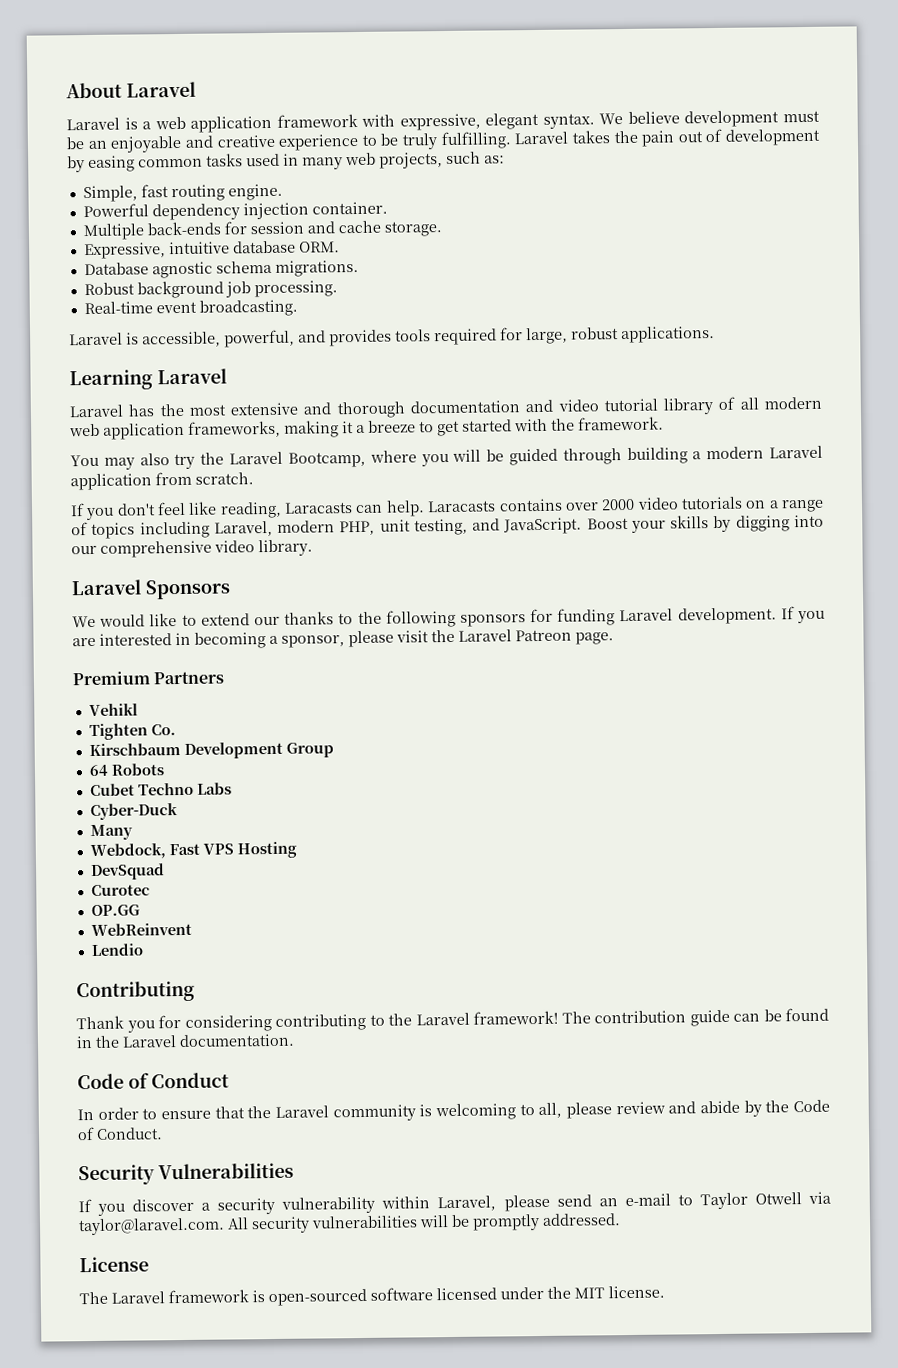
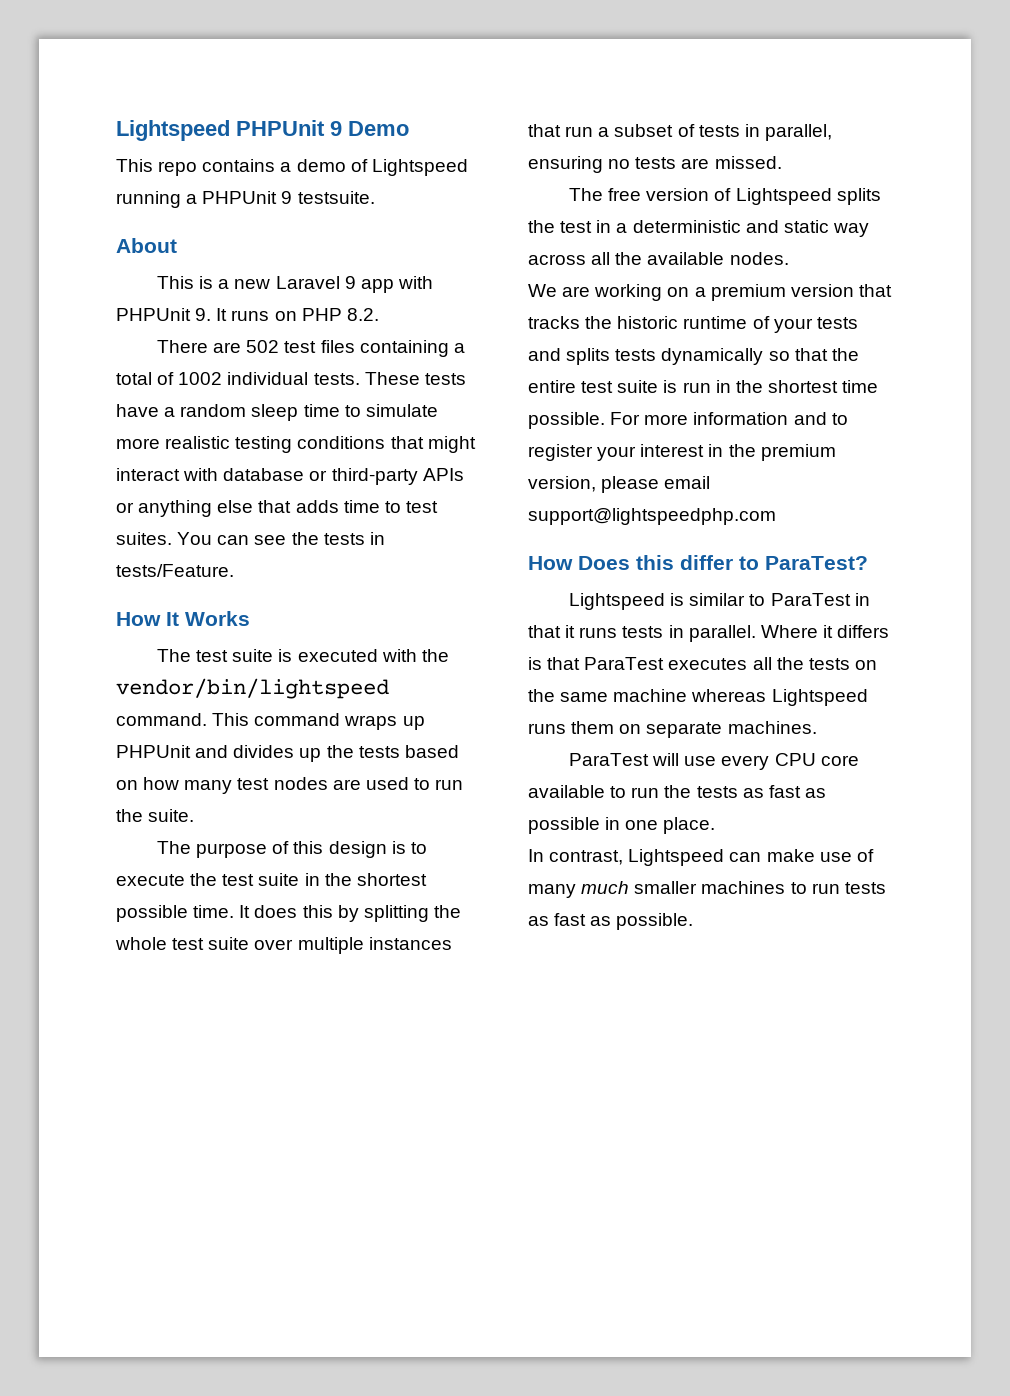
[66,81,196,99] [66,110,820,133] [66,128,821,153] [67,151,505,173] [82,183,283,203] [82,201,388,221] [82,220,442,241] [83,240,340,260] [83,259,359,279] [83,280,338,299] [83,299,298,317] [69,326,715,348] [69,368,227,391] [69,396,823,419] [69,416,664,440] [70,445,823,470] [70,471,254,491] [70,496,825,521] [71,514,824,539] [71,539,313,558] [71,579,231,600] [72,606,825,628] [72,629,614,649] [72,671,225,686] [88,703,138,717] [88,723,176,741] [88,741,334,759] [88,763,165,777] [89,782,232,797] [89,803,178,821] [89,824,133,841] [89,841,297,860] [89,863,165,881] [90,884,150,897] [90,904,140,917] [90,922,192,937] [90,943,144,957] [76,980,195,1003] [76,1007,829,1033] [76,1033,295,1049] [77,1072,229,1090] [77,1099,830,1122] [77,1126,163,1141] [78,1162,294,1186] [78,1191,832,1216] [78,1213,621,1236] [79,1256,149,1273] [79,1285,665,1307] About Laravel // Laravel is a web application framework with expressive, elegant syntax. We believe development must be an enjoyable and creative experience to be truly fulfilling. Laravel takes the pain out of development by easing common tasks used in many web projects, such as: // Simple, fast routing engine. // Powerful dependency injection container. // Multiple back-ends for session and cache storage. // Expressive, intuitive database ORM. // Database agnostic schema migrations. // Robust background job processing. // Real-time event broadcasting. // Laravel is accessible, powerful, and provides tools required for large, robust applications. // Learning Laravel // Laravel has the most extensive and thorough documentation and video tutorial library of all modern web application frameworks, making it a breeze to get started with the framework. // You may also try the Laravel Bootcamp, where you will be guided through building a modern Laravel application from scratch. // If you don't feel like reading, Laracasts can help. Laracasts contains over 2000 video tutorials on a range of topics including Laravel, modern PHP, unit testing, and JavaScript. Boost your skills by digging into our comprehensive video library. // Laravel Sponsors // We would like to extend our thanks to the following sponsors for funding Laravel development. If you are interested in becoming a sponsor, please visit the Laravel Patreon page. // Premium Partners // Vehikl // Tighten Co. // Kirschbaum Development Group // 64 Robots // Cubet Techno Labs // Cyber-Duck // Many // Webdock, Fast VPS Hosting // DevSquad // Curotec // OP.GG // WebReinvent // Lendio // Contributing // Thank you for considering contributing to the Laravel framework! The contribution guide can be found in the Laravel documentation. // Code of Conduct // In order to ensure that the Laravel community is welcoming to all, please review and abide by the Code of Conduct. // Security Vulnerabilities // If you discover a security vulnerability within Laravel, please send an e-mail to Taylor Otwell via taylor@laravel.com. All security vulnerabilities will be promptly addressed. // License // The Laravel framework is open-sourced software licensed under the MIT license. -> [116,120,409,141] [116,159,468,176] [116,191,375,208] [116,238,177,253] [157,276,434,293] [116,308,379,321] [157,340,465,357] [116,372,466,385] [116,404,438,421] [116,436,476,453] [116,468,464,485] [116,500,438,517] [116,532,385,545] [116,564,234,577] [116,611,250,626] [157,649,449,662] [116,678,389,699] [116,713,425,730] [116,745,459,762] [116,777,464,794] [116,809,195,822] [157,841,427,858] [116,873,427,886] [116,905,461,922] [115,937,452,954] [528,124,832,141] [528,156,782,173] [569,188,881,205] [528,220,869,237] [528,252,789,265] [528,284,892,301] [528,316,858,333] [528,348,859,365] [528,380,879,393] [528,412,848,429] [528,444,836,461] [528,476,711,493] [528,508,776,525] [528,555,868,570] [569,593,870,610] [528,625,890,642] [528,657,877,670] [528,689,868,706] [528,721,817,738] [569,753,859,770] [528,785,826,798] [528,817,716,834] [528,849,874,866] [528,881,886,898] [528,913,694,930] Lightspeed PHPUnit 9 Demo // This repo contains a demo of Lightspeed running a PHPUnit 9 testsuite. // About // This is a new Laravel 9 app with PHPUnit 9. It runs on PHP 8.2. // There are 502 test files containing a total of 1002 individual tests. These tests have a random sleep time to simulate more realistic testing conditions that might interact with database or third-party APIs or anything else that adds time to test suites. You can see the tests in tests/Feature. // How It Works // The test suite is executed with the vendor/bin/lightspeed command. This command wraps up PHPUnit and divides up the tests based on how many test nodes are used to run the suite. // The purpose of this design is to execute the test suite in the shortest possible time. It does this by splitting the whole test suite over multiple instances that run a subset of tests in parallel, ensuring no tests are missed. // The free version of Lightspeed splits the test in a deterministic and static way across all the available nodes. // We are working on a premium version that tracks the historic runtime of your tests and splits tests dynamically so that the entire test suite is run in the shortest time possible. For more information and to register your interest in the premium version, please email support@lightspeedphp.com // How Does this differ to ParaTest? // Lightspeed is similar to ParaTest in that it runs tests in parallel. Where it differs is that ParaTest executes all the tests on the same machine whereas Lightspeed runs them on separate machines. // ParaTest will use every CPU core available to run the tests as fast as possible in one place. // In contrast, Lightspeed can make use of many much smaller machines to run tests as fast as possible.

